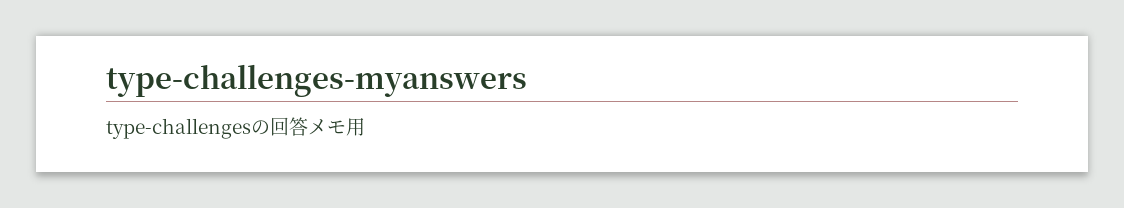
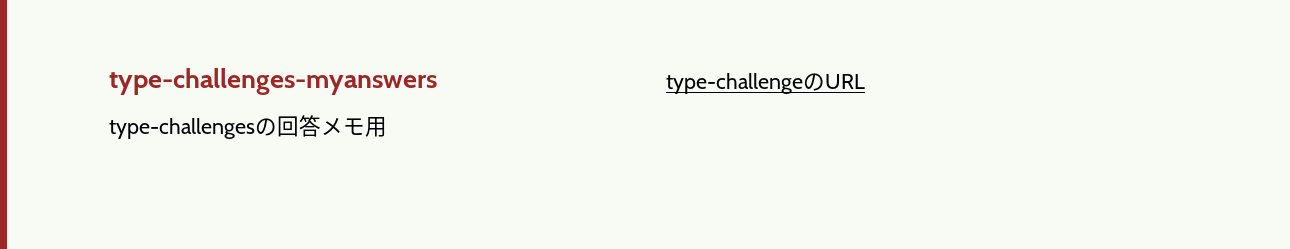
(365, 127) none -> [666,73,865,94] // type-challengeのURL

